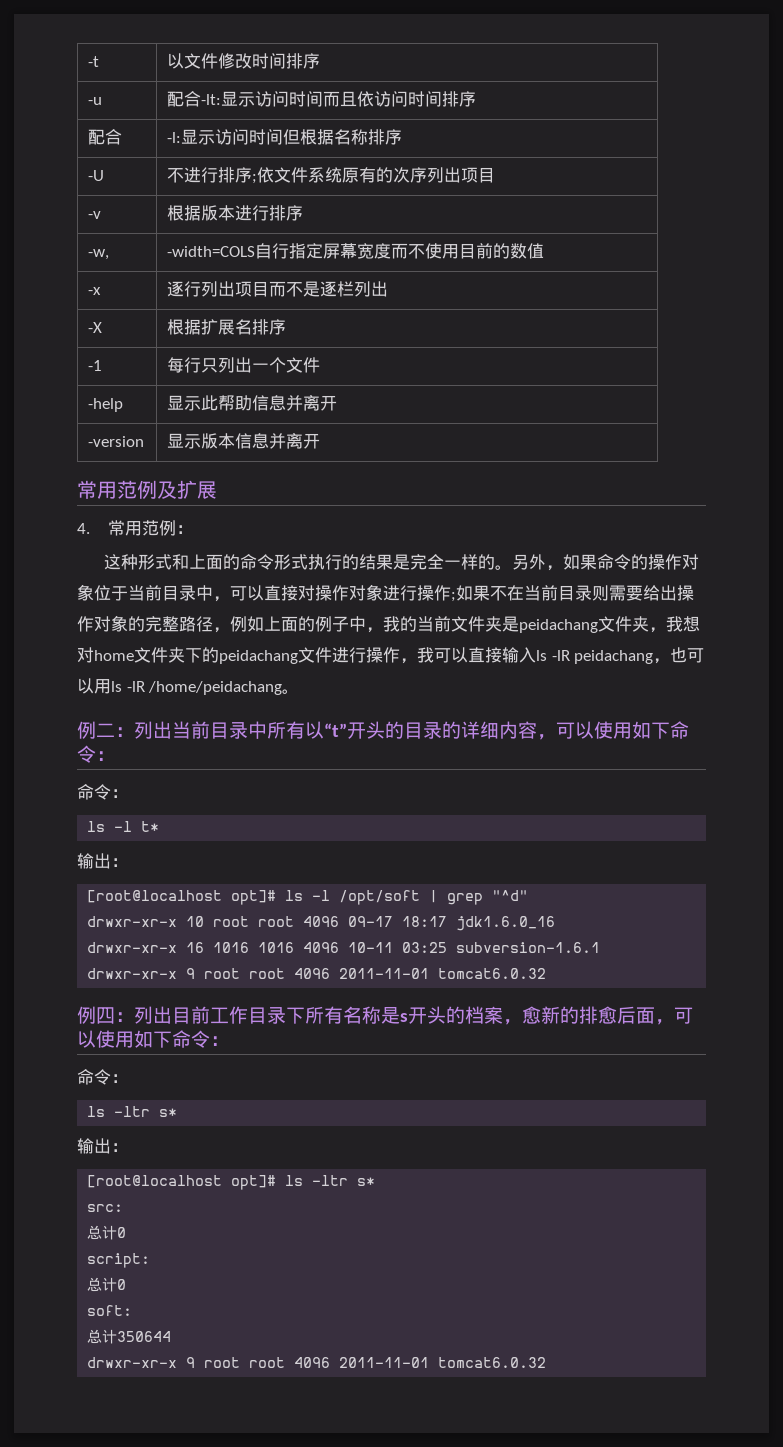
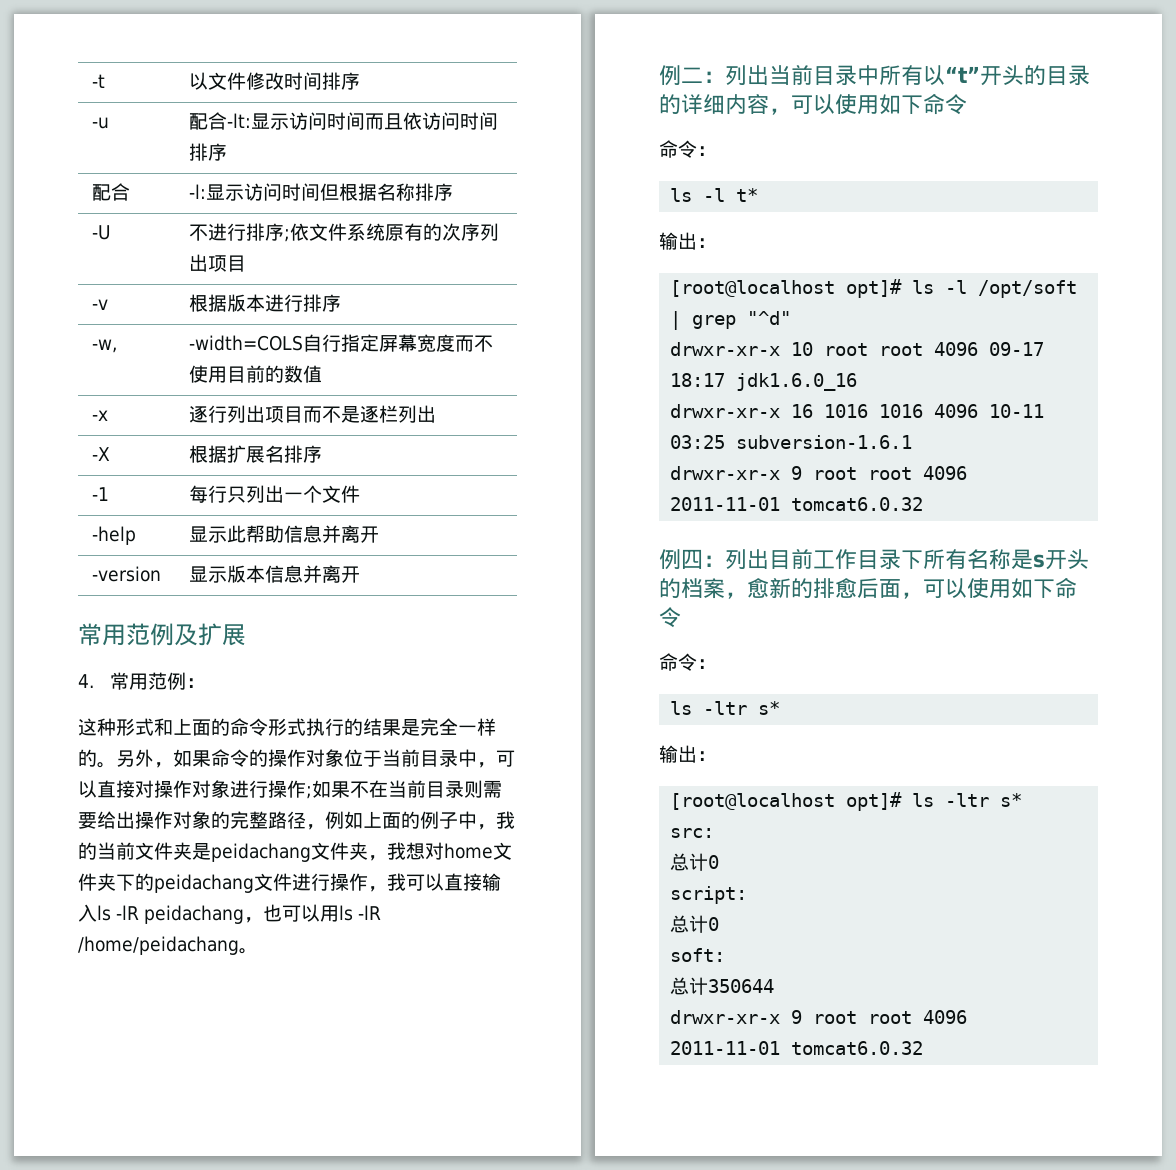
[96,751,115,761] ： -> (967, 104) none
[210,1036,229,1046] ： -> (681, 617) none

